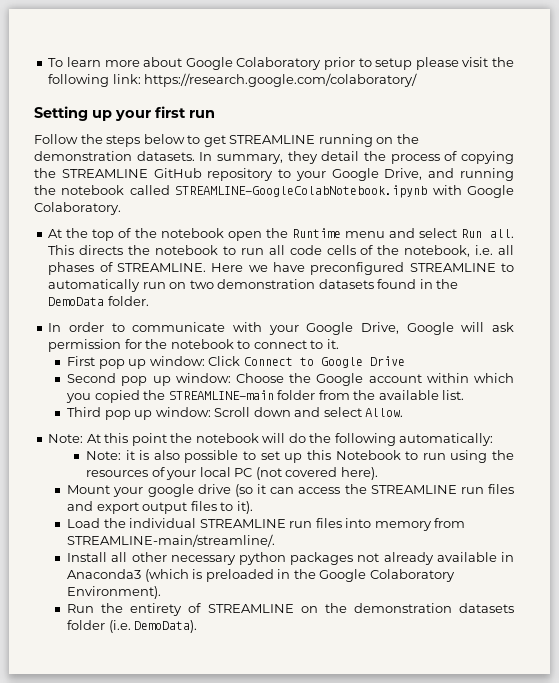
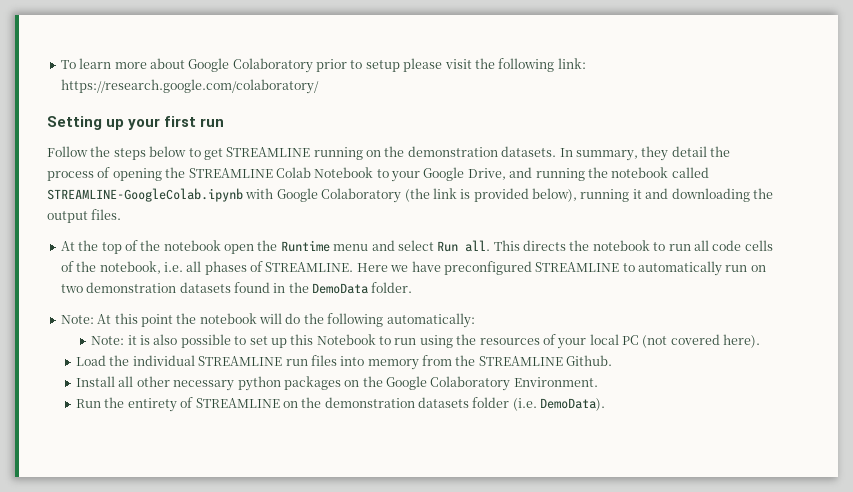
[461,151,514,164] [34,168,274,181] copying the STREAMLINE GitHub repository -> [112,167,374,181] opening the STREAMLINE Colab Notebook
[175,185,428,198] STREAMLINE-GoogleColabNotebook.ipynb -> [47,188,243,202] STREAMLINE-GoogleColab.ipynb
[34,202,121,215] Colaboratory. -> [321,188,773,203] [47,209,122,223] Colaboratory (the link is provided below), running it and downloading the output files.
[48,322,514,335] [48,339,339,352] [67,356,405,369] [67,373,515,386] [66,390,465,403] [67,407,404,420] // In order to communicate with your Google Drive, Google will ask permission for the notebook to connect to it. // First pop up window: Click Connect to Google Drive // Second pop up window: Choose the Google account within which you copied the STREAMLINE-main folder from the available list. // Third pop up window: Scroll down and select Allow. -> (413, 287) none
[67,484,514,497] [67,501,253,514] // Mount your google drive (so it can access the STREAMLINE run files and export output files to it). -> (761, 341) none
[67,534,276,547] STREAMLINE-main/streamline/. -> [455,355,613,366] the STREAMLINE Github.
[357,552,514,565] [67,569,291,582] not already available in Anaconda3 (which is preloaded in -> [344,380,360,387] on
[67,586,162,599] Environment). -> [513,377,598,387] Environment.

